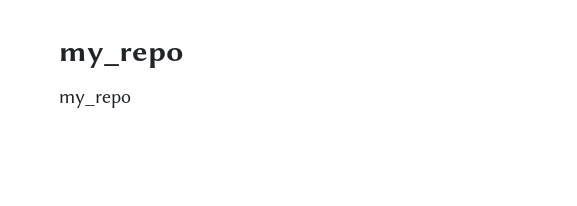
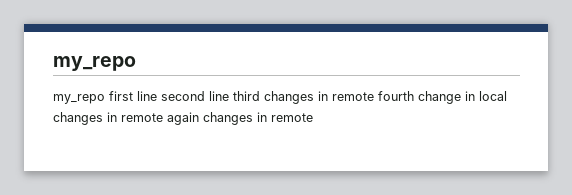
(131, 101) none -> [109,91,507,104] [53,112,313,125] first line second line third changes in remote fourth change in local changes in remote again changes in remote

